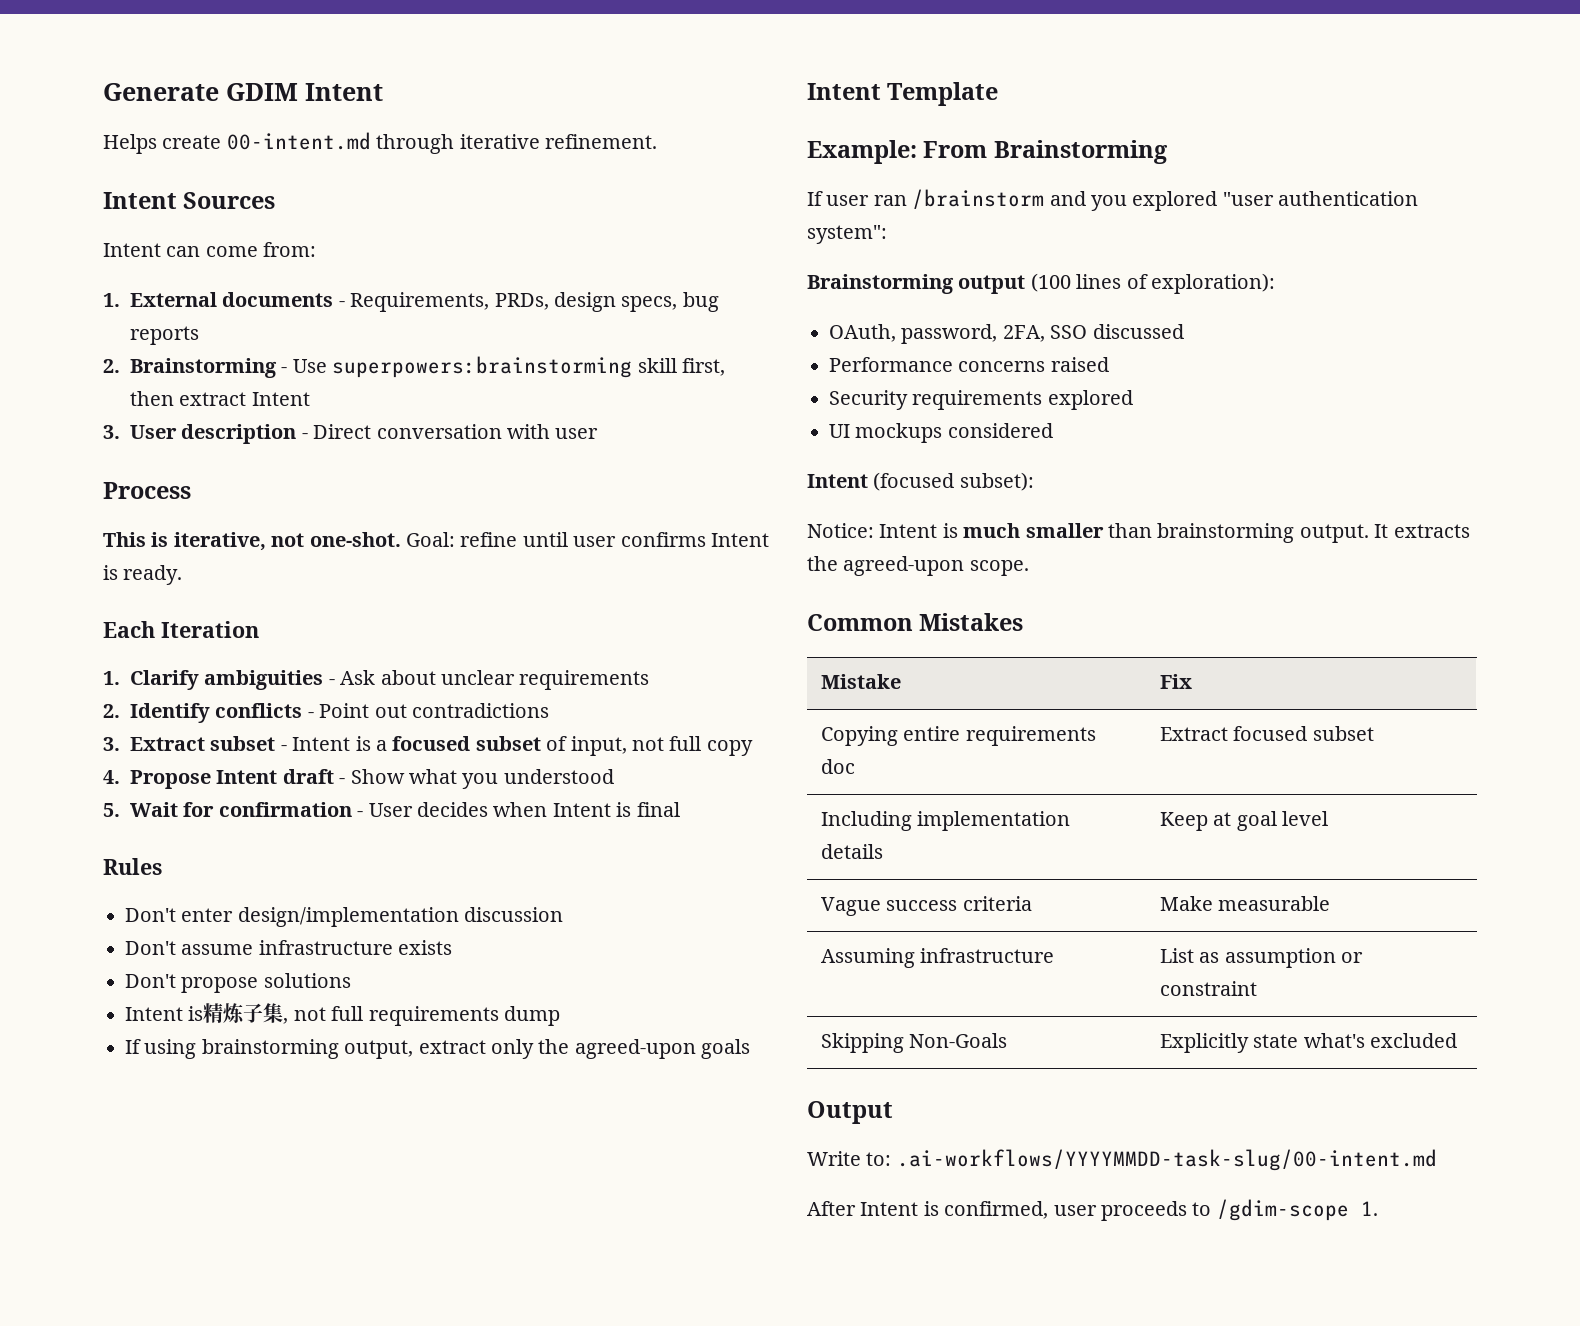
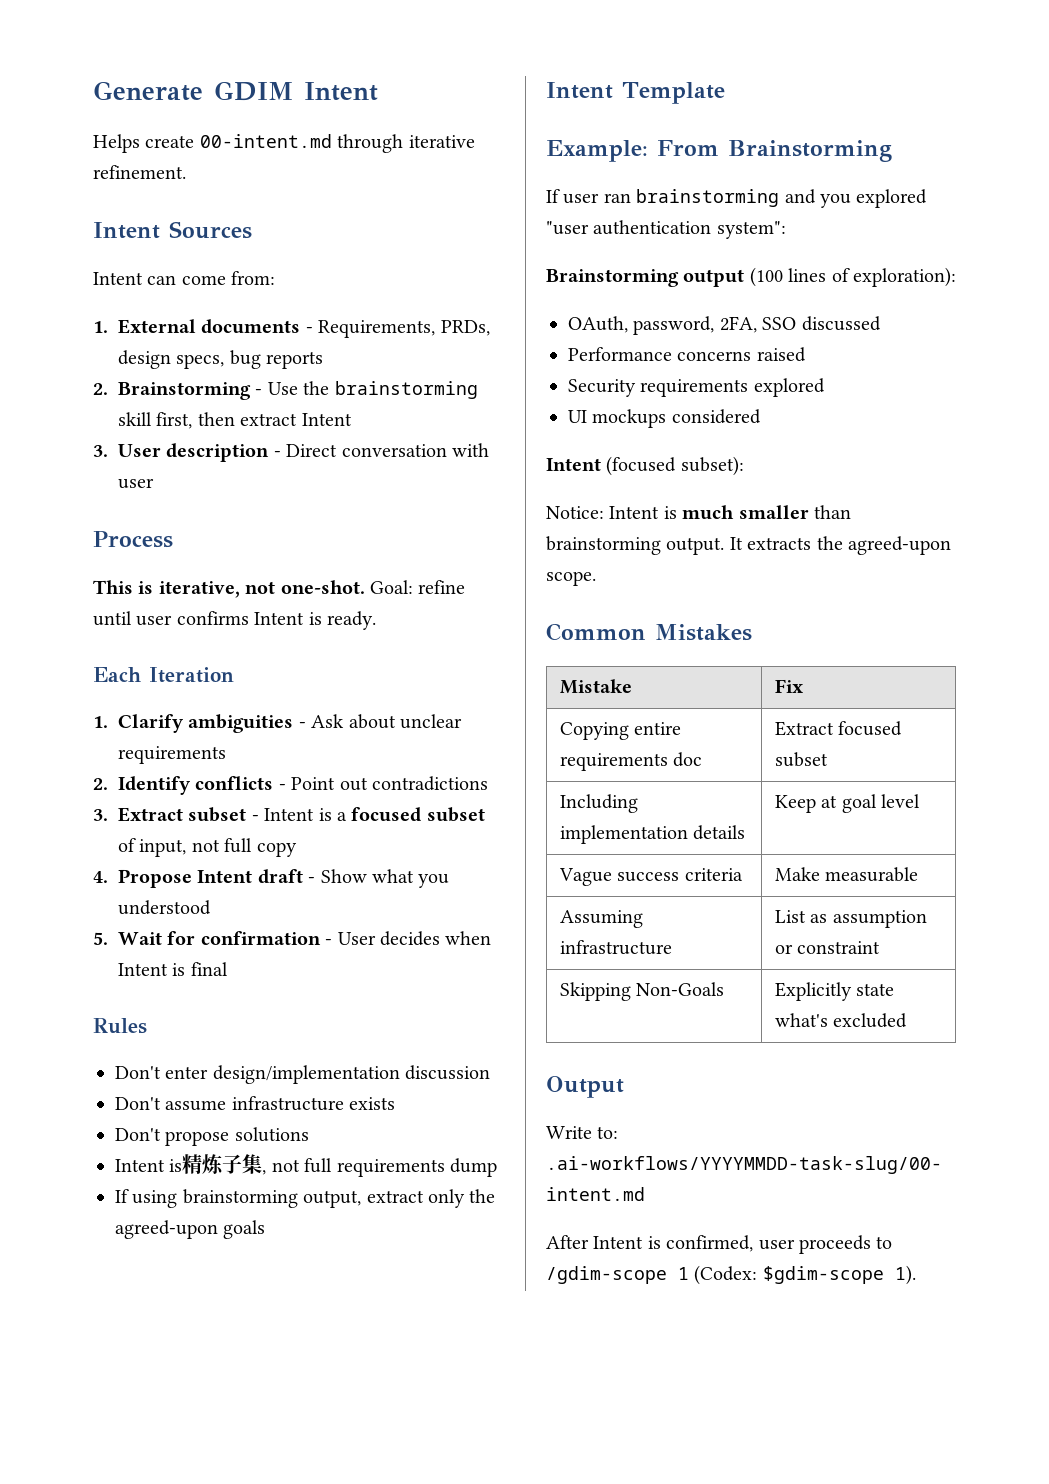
[332,356,633,378] superpowers:brainstorming -> [303,381,478,399] the brainstorming
[912,189,1045,209] /brainstorm -> [636,189,780,207] brainstorming
[1360,1201,1378,1216] 1. -> [678,1265,916,1285] 1 (Codex: $gdim-scope 1).

